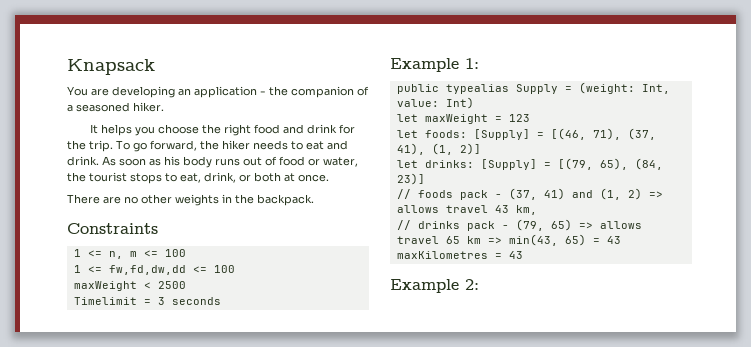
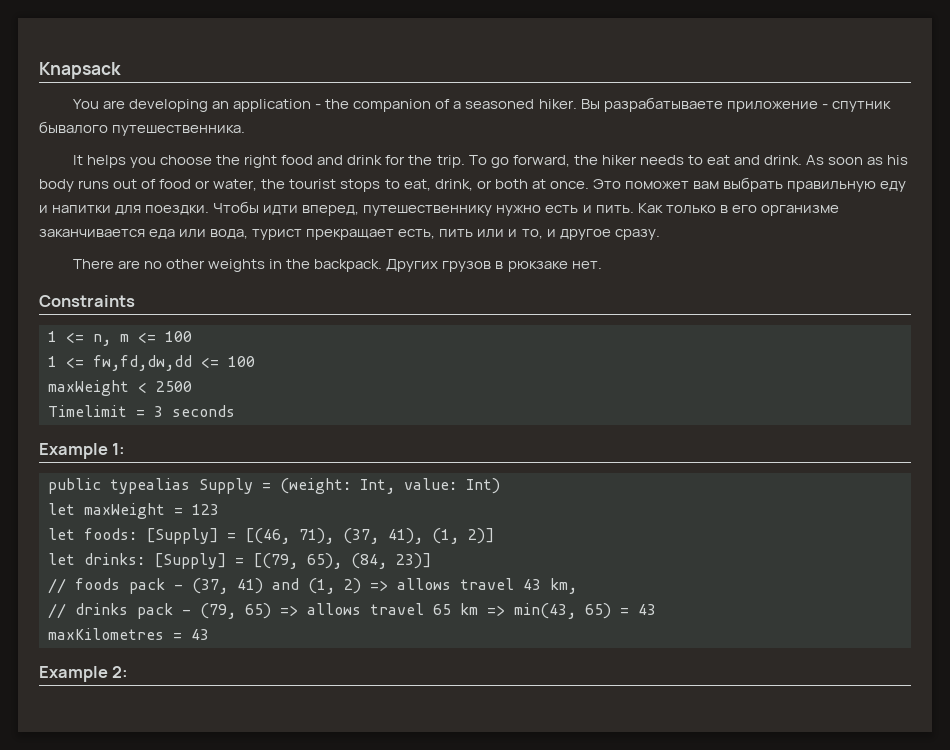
(164, 107) none -> [580,97,891,112] [39,121,246,136] Вы разрабатываете приложение - спутник бывалого путешественника.
(329, 178) none -> [592,177,907,192] [39,201,839,216] [39,229,660,240] Это поможет вам выбрать правильную еду и напитки для поездки. Чтобы идти вперед, путешественнику нужно есть и пить. Как только в его организме заканчивается еда или вода, турист прекращает есть, пить или и то, и другое сразу.
(314, 200) none -> [386,259,602,272] Других грузов в рюкзаке нет.

